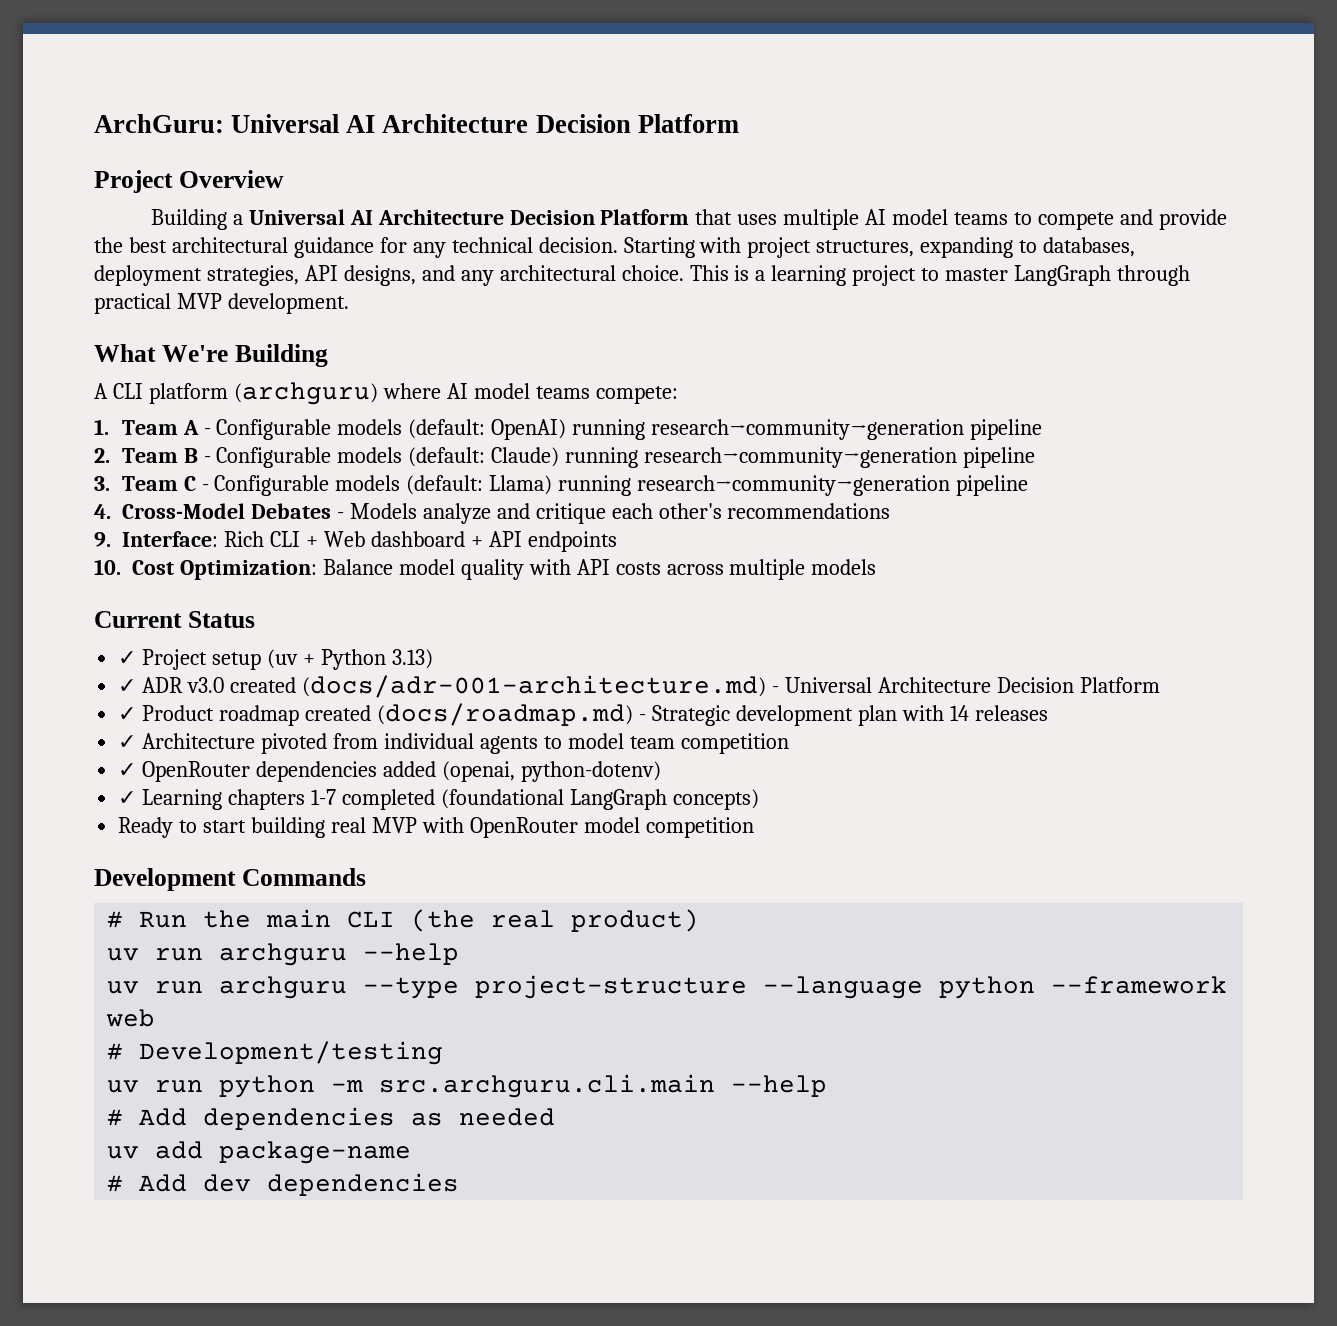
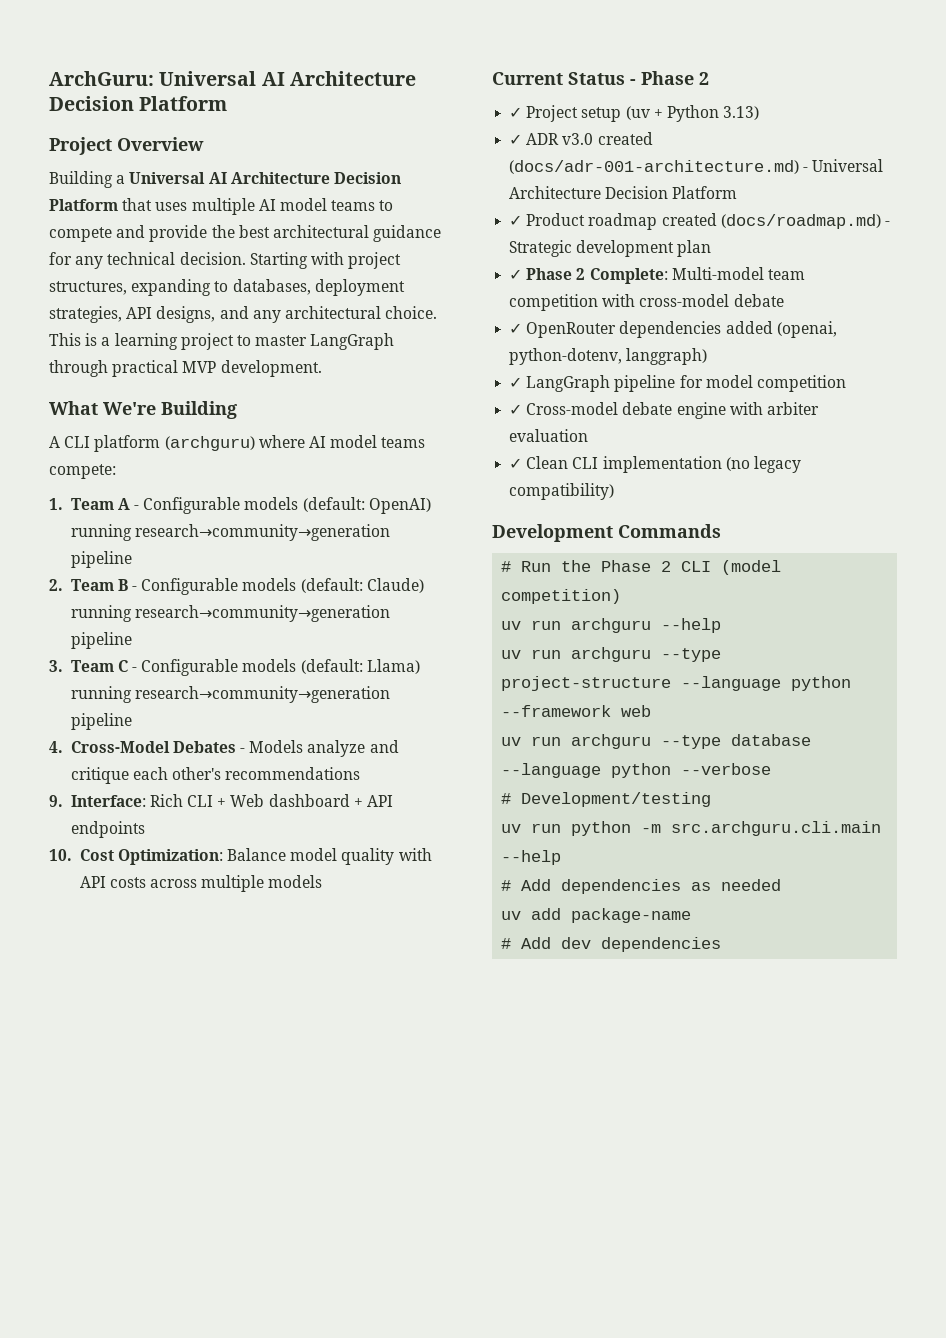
(255, 619) none -> [630,71,709,85] - Phase 2
[901,705,1048,721] [118,733,624,754] with 14 releases // ✓ Architecture pivoted from individual agents to model -> [509,267,764,284] // ✓ Phase 2 Complete: Multi-model
(789, 743) none -> [602,294,784,307] with cross-model debate
[520,761,661,782] [118,789,759,810] [118,817,754,838] python-dotenv) // ✓ Learning chapters 1-7 completed (foundational LangGraph concepts) // Ready to start building real MVP with OpenRouter model competition -> [509,348,708,365] [509,375,846,392] [509,402,819,419] [509,429,589,442] [509,456,801,473] [509,483,615,500] python-dotenv, langgraph) // ✓ LangGraph pipeline for model competition // ✓ Cross-model debate engine with arbiter evaluation // ✓ Clean CLI implementation (no legacy compatibility)
[266,909,700,932] main CLI (the real product) -> [601,560,782,575] [501,589,622,604] Phase 2 CLI (model competition)
(156, 1018) none -> [501,734,812,749] [501,763,772,778] // uv run archguru --type database --language python --verbose

